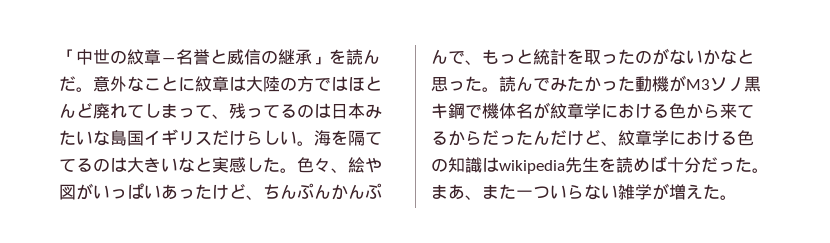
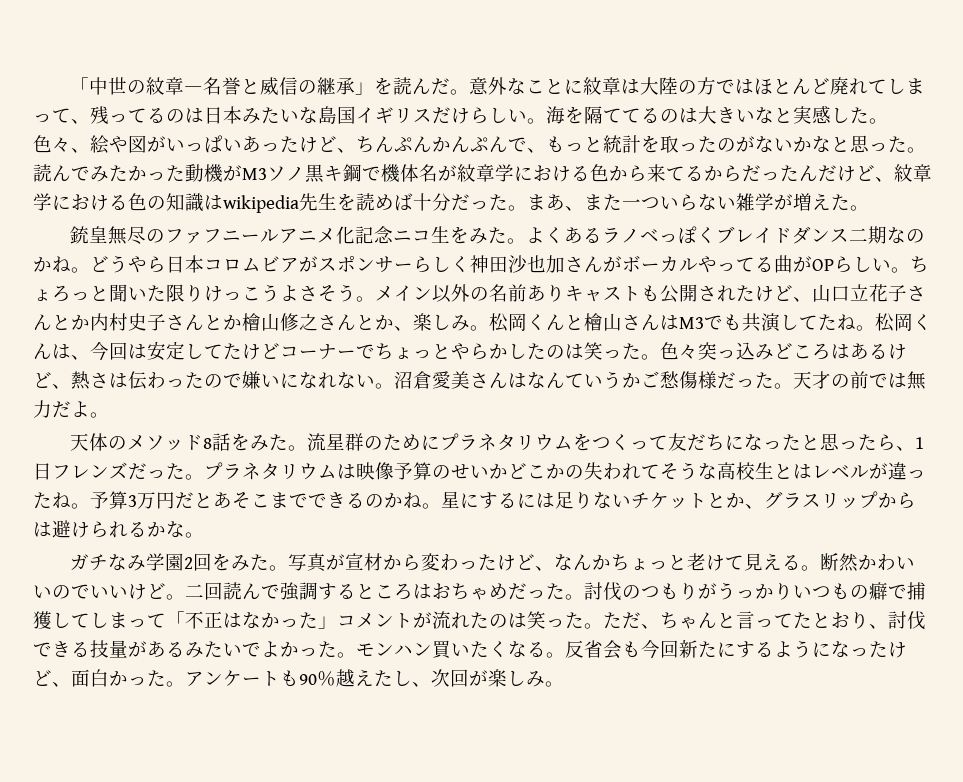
(737, 197) none -> [69,226,925,245] [33,255,929,273] [33,284,926,303] [33,313,932,332] [33,341,907,361] [33,371,926,390] [33,400,109,418] [69,433,924,451] [33,462,926,480] [33,491,916,509] [33,520,204,538] [69,553,915,572] [33,582,926,601] [33,611,926,630] [33,640,907,659] [33,669,564,687] // 銃皇無尽のファフニールアニメ化記念ニコ生をみた。よくあるラノベっぽくブレイドダンス二期なのかね。どうやら日本コロムビアがスポンサーらしく神田沙也加さんがボーカルやってる曲がOPらしい。ちょろっと聞いた限りけっこうよさそう。メイン以外の名前ありキャストも公開されたけど、山口立花子さんとか内村史子さんとか檜山修之さんとか、楽しみ。松岡くんと檜山さんはM3でも共演してたね。松岡くんは、今回は安定してたけどコーナーでちょっとやらかしたのは笑った。色々突っ込みどころはあるけど、熱さは伝わったので嫌いになれない。沼倉愛美さんはなんていうかご愁傷様だった。天才の前では無力だよ。 // 天体のメソッド8話をみた。流星群のためにプラネタリウムをつくって友だちになったと思ったら、1日フレンズだった。プラネタリウムは映像予算のせいかどこかの失われてそうな高校生とはレベルが違ったね。予算3万円だとあそこまでできるのかね。星にするには足りないチケットとか、グラスリップからは避けられるかな。 // ガチなみ学園2回をみた。写真が宣材から変わったけど、なんかちょっと老けて見える。断然かわいいのでいいけど。二回読んで強調するところはおちゃめだった。討伐のつもりがうっかりいつもの癖で捕獲してしまって「不正はなかった」コメントが流れたのは笑った。ただ、ちゃんと言ってたとおり、討伐できる技量があるみたいでよかった。モンハン買いたくなる。反省会も今回新たにするようになったけど、面白かった。アンケートも90％越えたし、次回が楽しみ。

